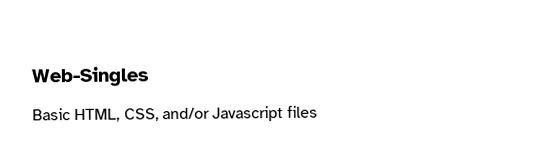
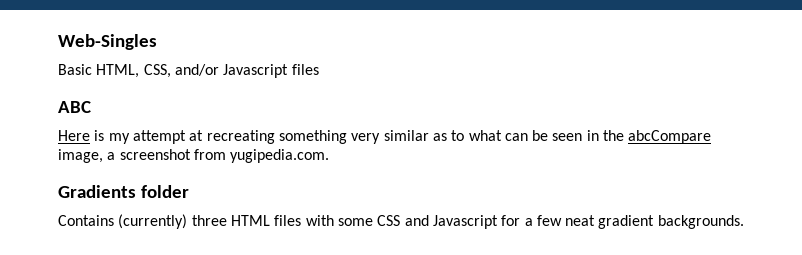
(318, 111) none -> [58,101,91,113] [58,130,712,144] [58,149,330,163] [58,185,189,198] [58,214,744,229] // ABC // Here is my attempt at recreating something very similar as to what can be seen in the abcCompare image, a screenshot from yugipedia.com. // Gradients folder // Contains (currently) three HTML files with some CSS and Javascript for a few neat gradient backgrounds.

